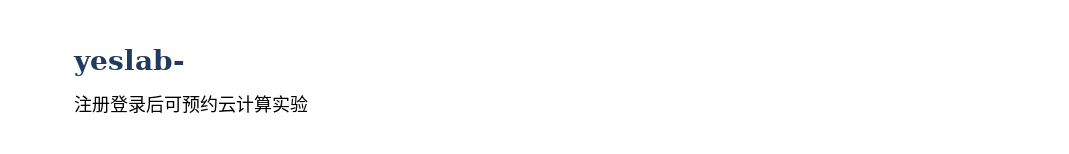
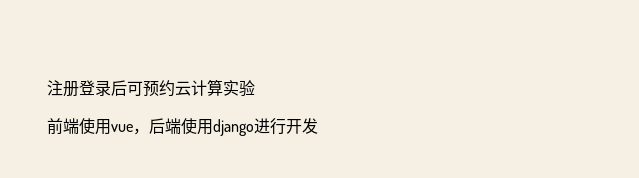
[73,49,185,76] yeslab- // -> (47, 88) none
(308, 104) none -> [47,118,318,136] // 前端使用vue，后端使用django进行开发

